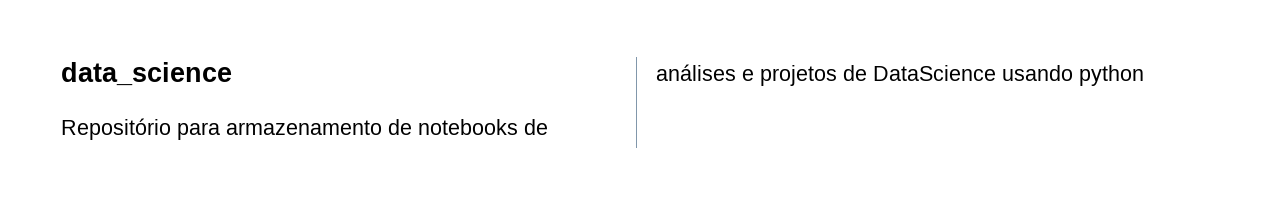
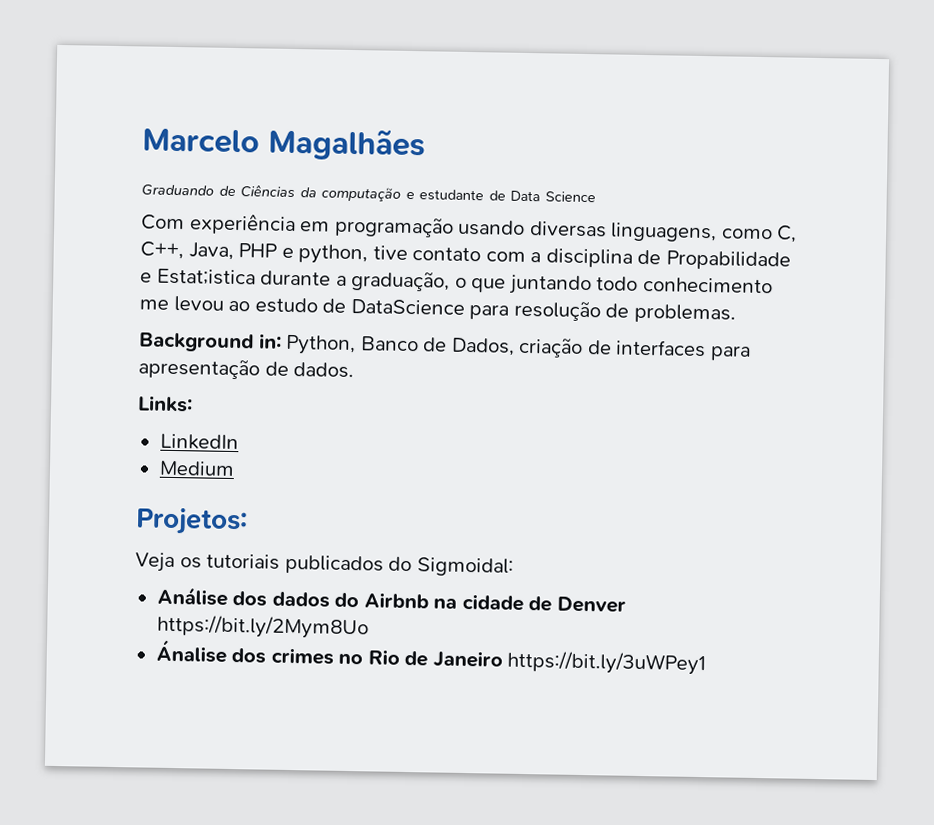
[61,62,232,86] [61,118,548,140] [656,64,1144,86] data_science // Repositório para armazenamento de notebooks de análises e projetos de DataScience usando python -> [142,127,425,162] [141,184,596,203] [141,213,798,243] [140,241,791,271] [140,268,773,296] [139,295,736,324] [139,332,751,361] [138,358,355,380] [137,395,193,413] [159,433,239,451] [158,460,235,477] [135,507,248,536] [135,552,514,577] [156,586,626,613] [156,614,369,640] [155,639,707,676] Marcelo Magalhães // Graduando de Ciências da computação e estudante de Data Science // Com experiência em programação usando diversas linguagens, como C, C++, Java, PHP e python, tive contato com a disciplina de Propabilidade e Estat;istica durante a graduação, o que juntando todo conhecimento me levou ao estudo de DataScience para resolução de problemas. // Background in: Python, Banco de Dados, criação de interfaces para apresentação de dados. // Links: // LinkedIn // Medium // Projetos: // Veja os tutoriais publicados do Sigmoidal: // Análise dos dados do Airbnb na cidade de Denver https://bit.ly/2Mym8Uo // Ánalise dos crimes no Rio de Janeiro https://bit.ly/3uWPey1

